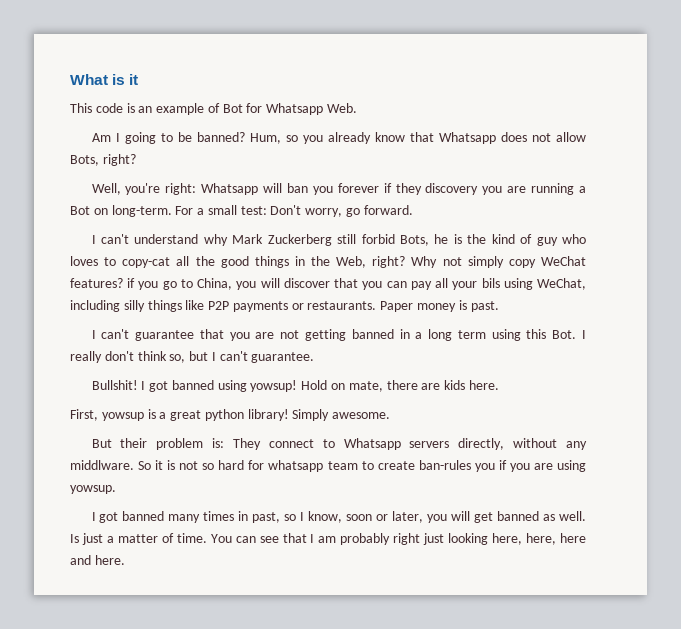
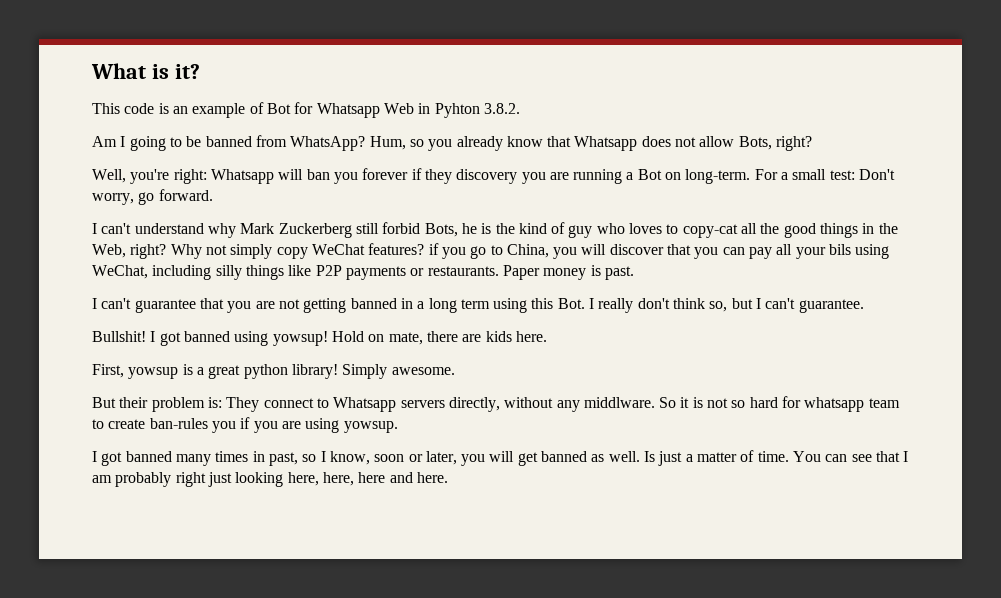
[129,74,139,85] it -> [174,64,200,79] it?
[327,103,358,113] Web. -> [383,103,520,118] Web in Pyhton 3.8.2.
[196,132,245,142] banned? -> [205,135,366,151] banned from WhatsApp?

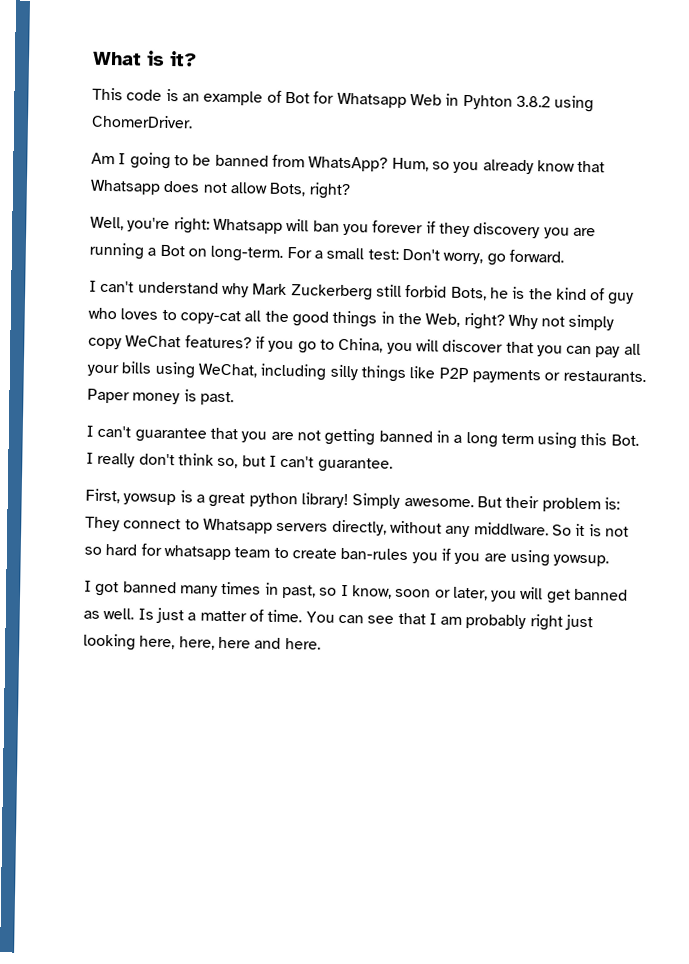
[483,103,520,114] 3.8.2. -> [515,95,595,113] [91,114,193,129] 3.8.2 using ChomerDriver.
[829,244,852,255] bils -> [121,361,152,374] bills
[92,331,547,346] // Bullshit! I got banned using yowsup! Hold on mate, there are kids here. -> (393, 465) none
(455, 371) // -> (474, 502) none

